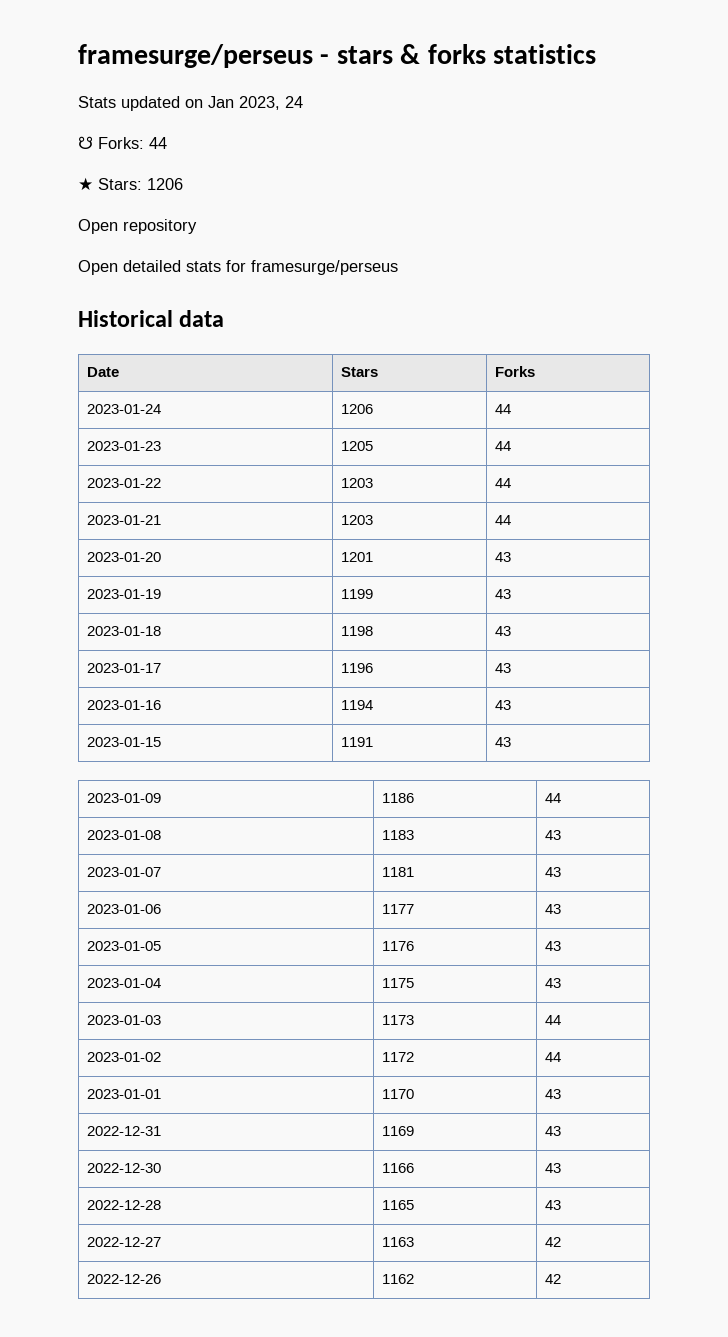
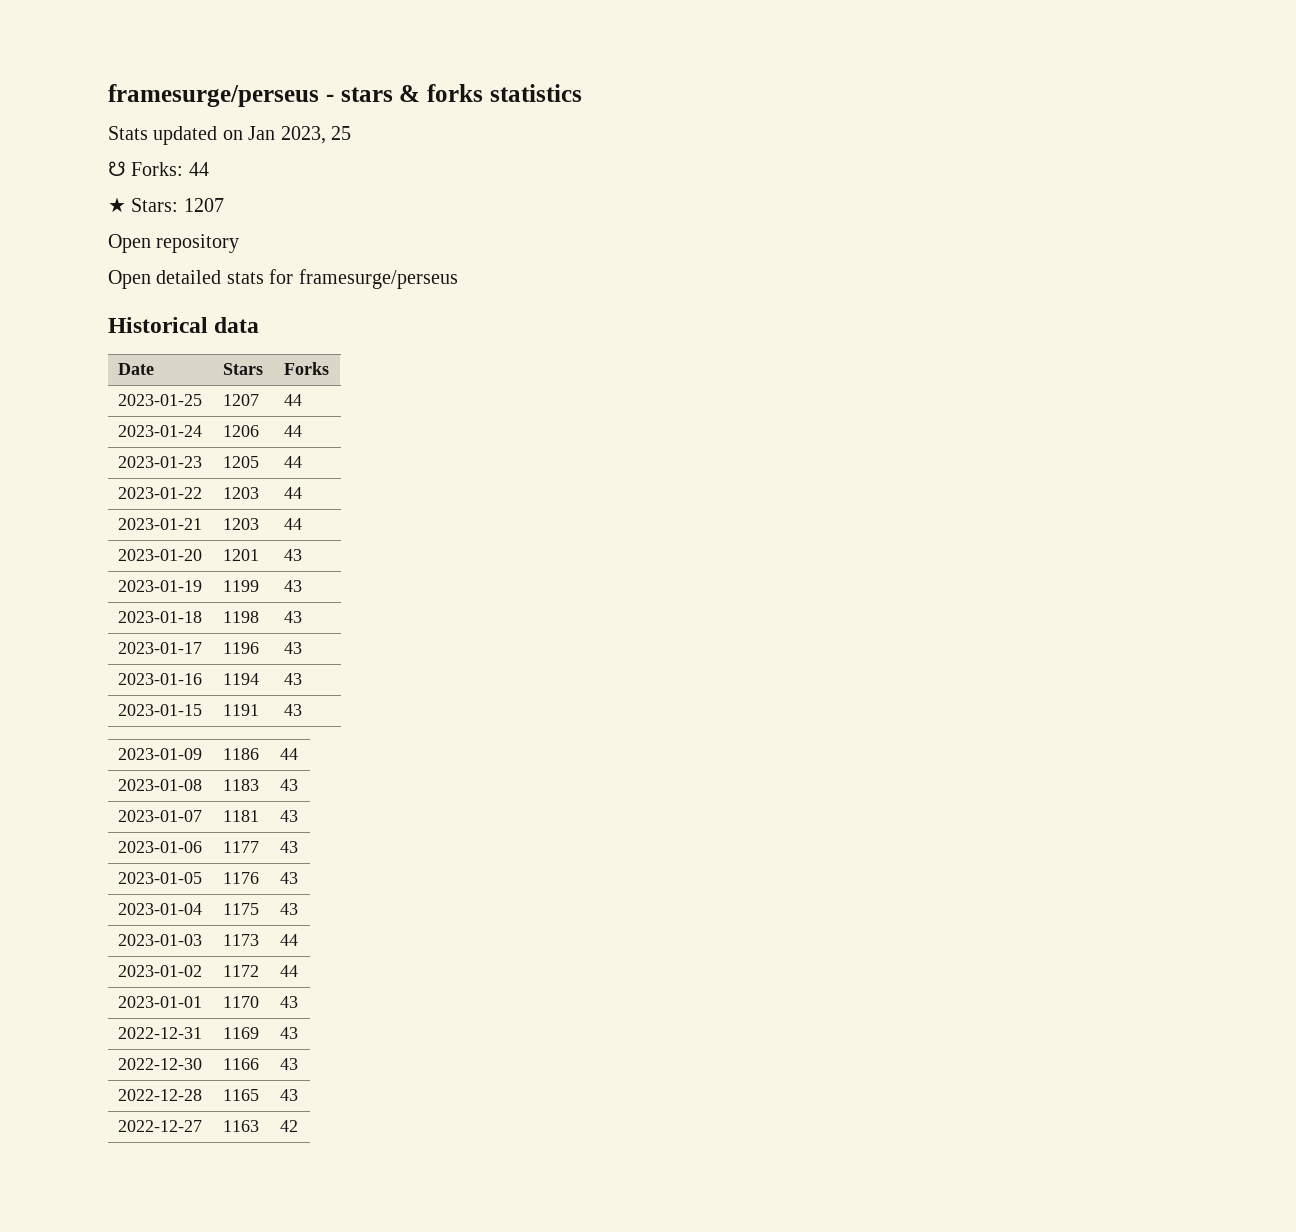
[285,96,303,108] 24 -> [331,126,351,140] 25
[147,178,183,190] 1206 -> [183,198,224,212] 1207
(536, 371) none -> [118,394,203,406] [223,394,260,406] [284,394,303,406] // 2023-01-25 | 1207 | 44
[87,1274,162,1284] [382,1274,415,1284] [545,1274,562,1284] // 2022-12-26 | 1162 | 42 -> (299, 1126) none

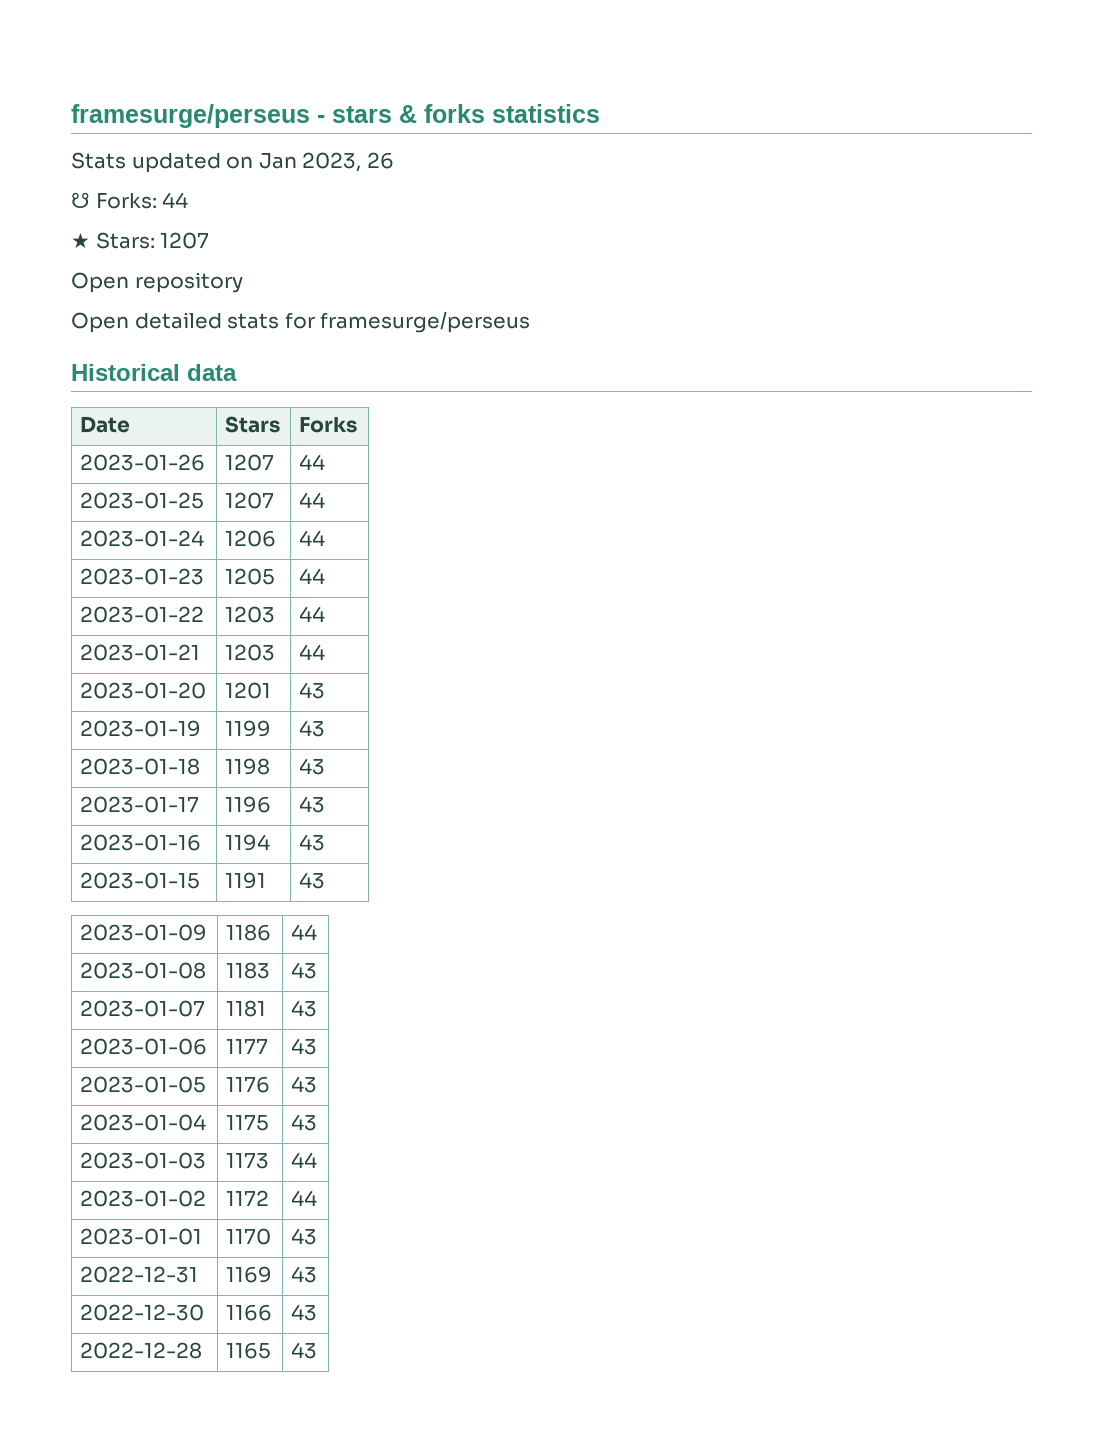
[331,126,351,140] 25 -> [366,152,394,169] 26
(330, 368) none -> [80,454,206,471] [225,454,275,471] [299,454,326,470] // 2023-01-26 | 1207 | 44
[118,1120,203,1132] [223,1120,260,1132] [280,1120,299,1132] // 2022-12-27 | 1163 | 42 -> (318, 1350) none

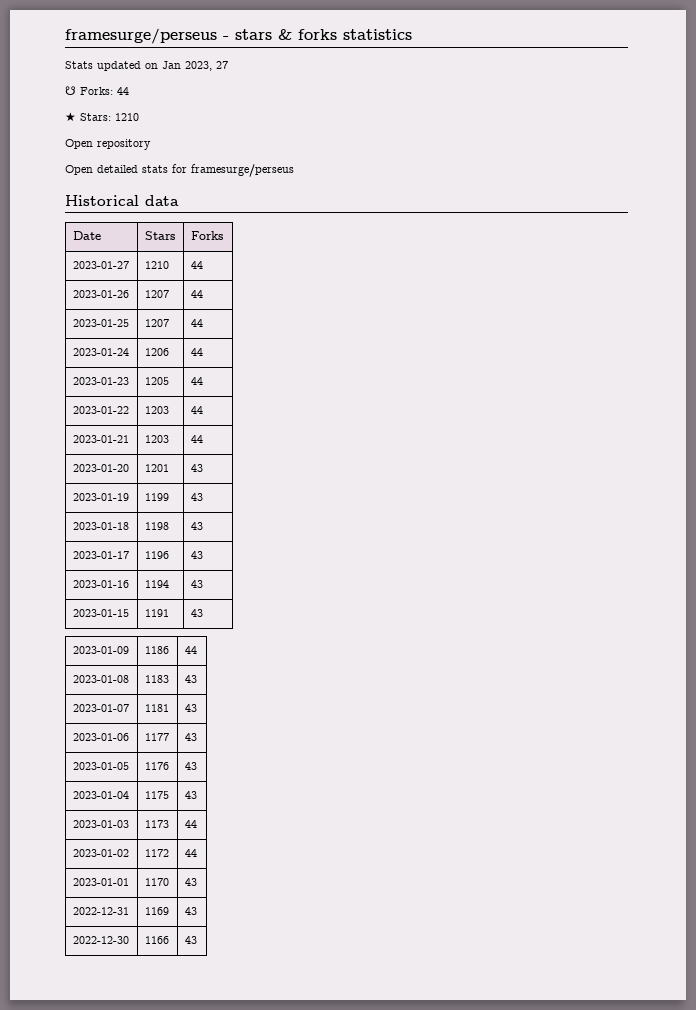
[366,152,394,169] 26 -> [216,61,228,69] 27
[160,232,210,249] 1207 -> [115,113,139,121] 1210
(358, 425) none -> [72,261,129,269] [144,261,169,269] [190,261,203,269] // 2023-01-27 | 1210 | 44
[80,1342,203,1359] [226,1342,272,1359] [291,1342,318,1359] // 2022-12-28 | 1165 | 43 -> (197, 940) none

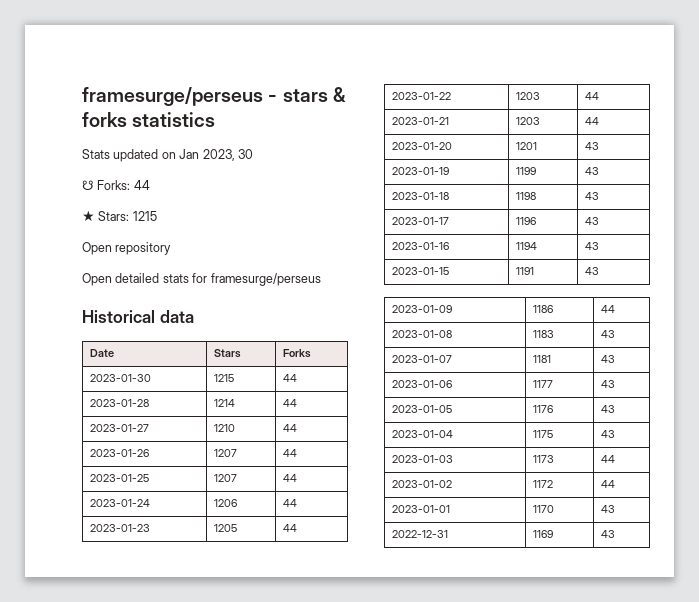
[216,61,228,69] 27 -> [237,149,253,159] 30
[115,113,139,121] 1210 -> [132,211,157,221] 1215
(223, 235) none -> [89,374,151,382] [213,374,234,382] [282,374,297,382] [89,399,149,407] [213,399,235,407] [282,399,297,407] // 2023-01-30 | 1215 | 44 // 2023-01-28 | 1214 | 44
[72,936,129,944] [144,936,169,944] [184,936,197,944] // 2022-12-30 | 1166 | 43 -> (615, 534) none

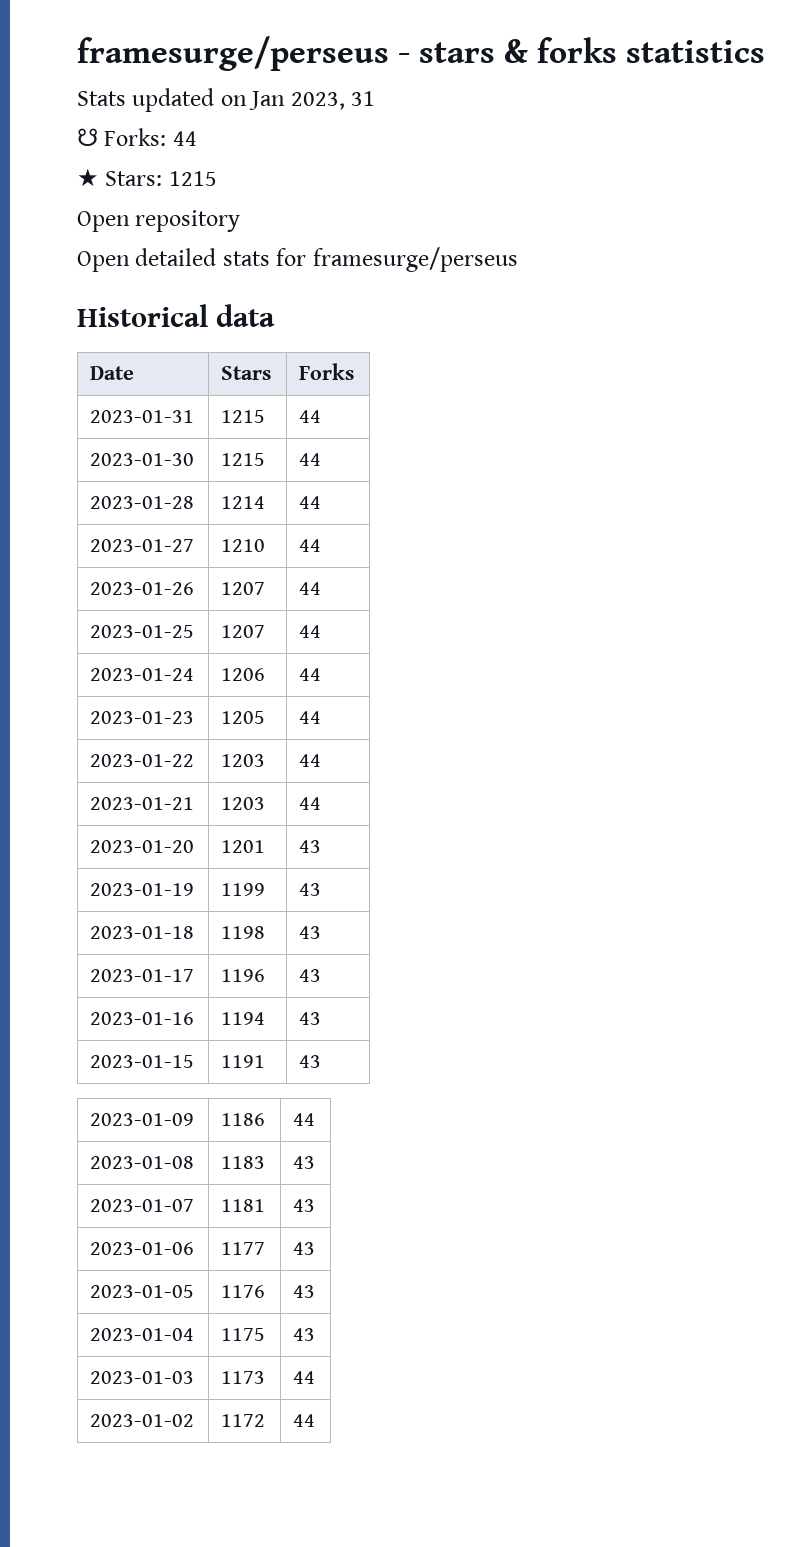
[237,149,253,159] 30 -> [351,91,376,106] 31
(311, 353) none -> [90,410,195,423] [221,410,266,423] [299,410,322,423] // 2023-01-31 | 1215 | 44
[391,505,450,513] [532,505,554,513] [600,505,615,513] [391,530,448,538] [532,530,553,538] [600,530,615,538] // 2023-01-01 | 1170 | 43 // 2022-12-31 | 1169 | 43 -> (316, 1420) none

